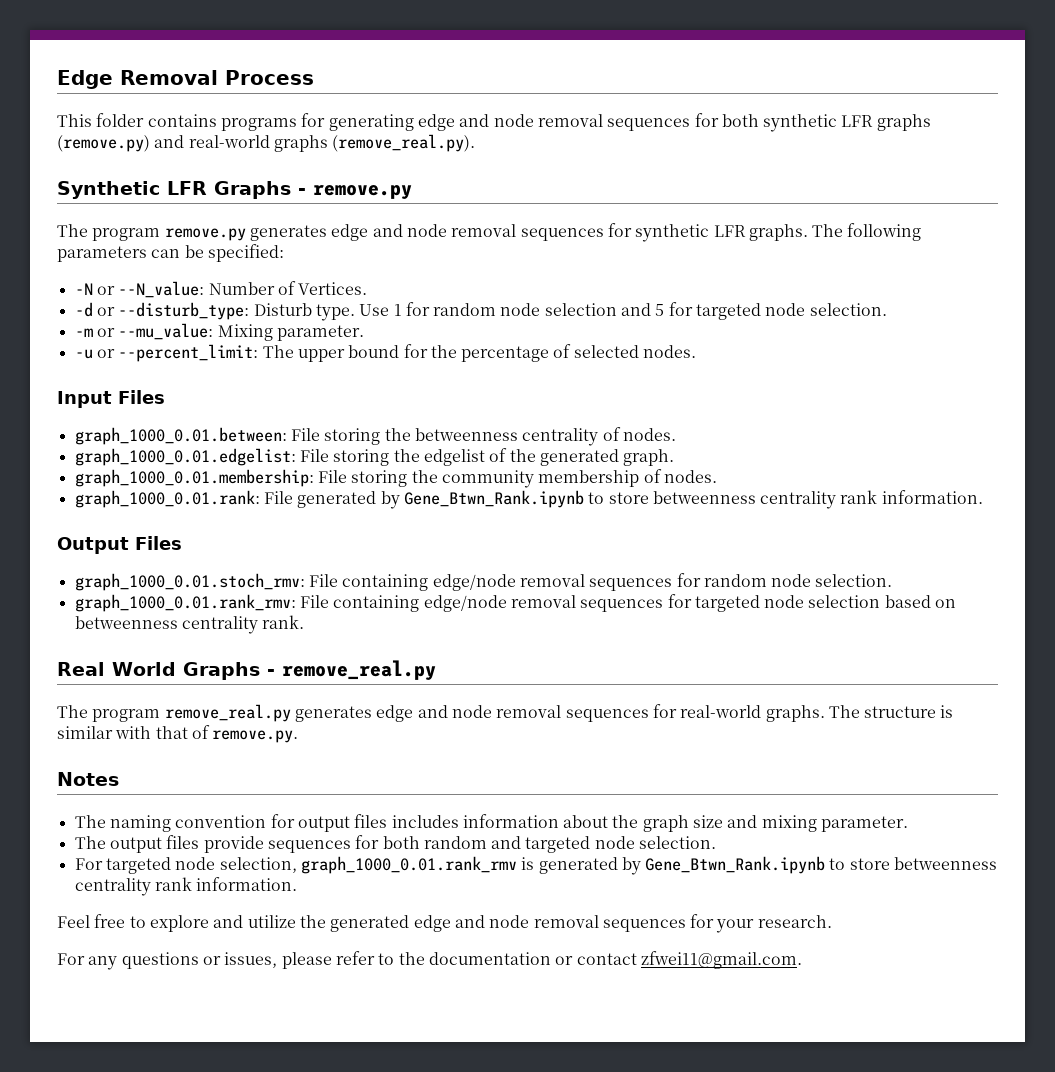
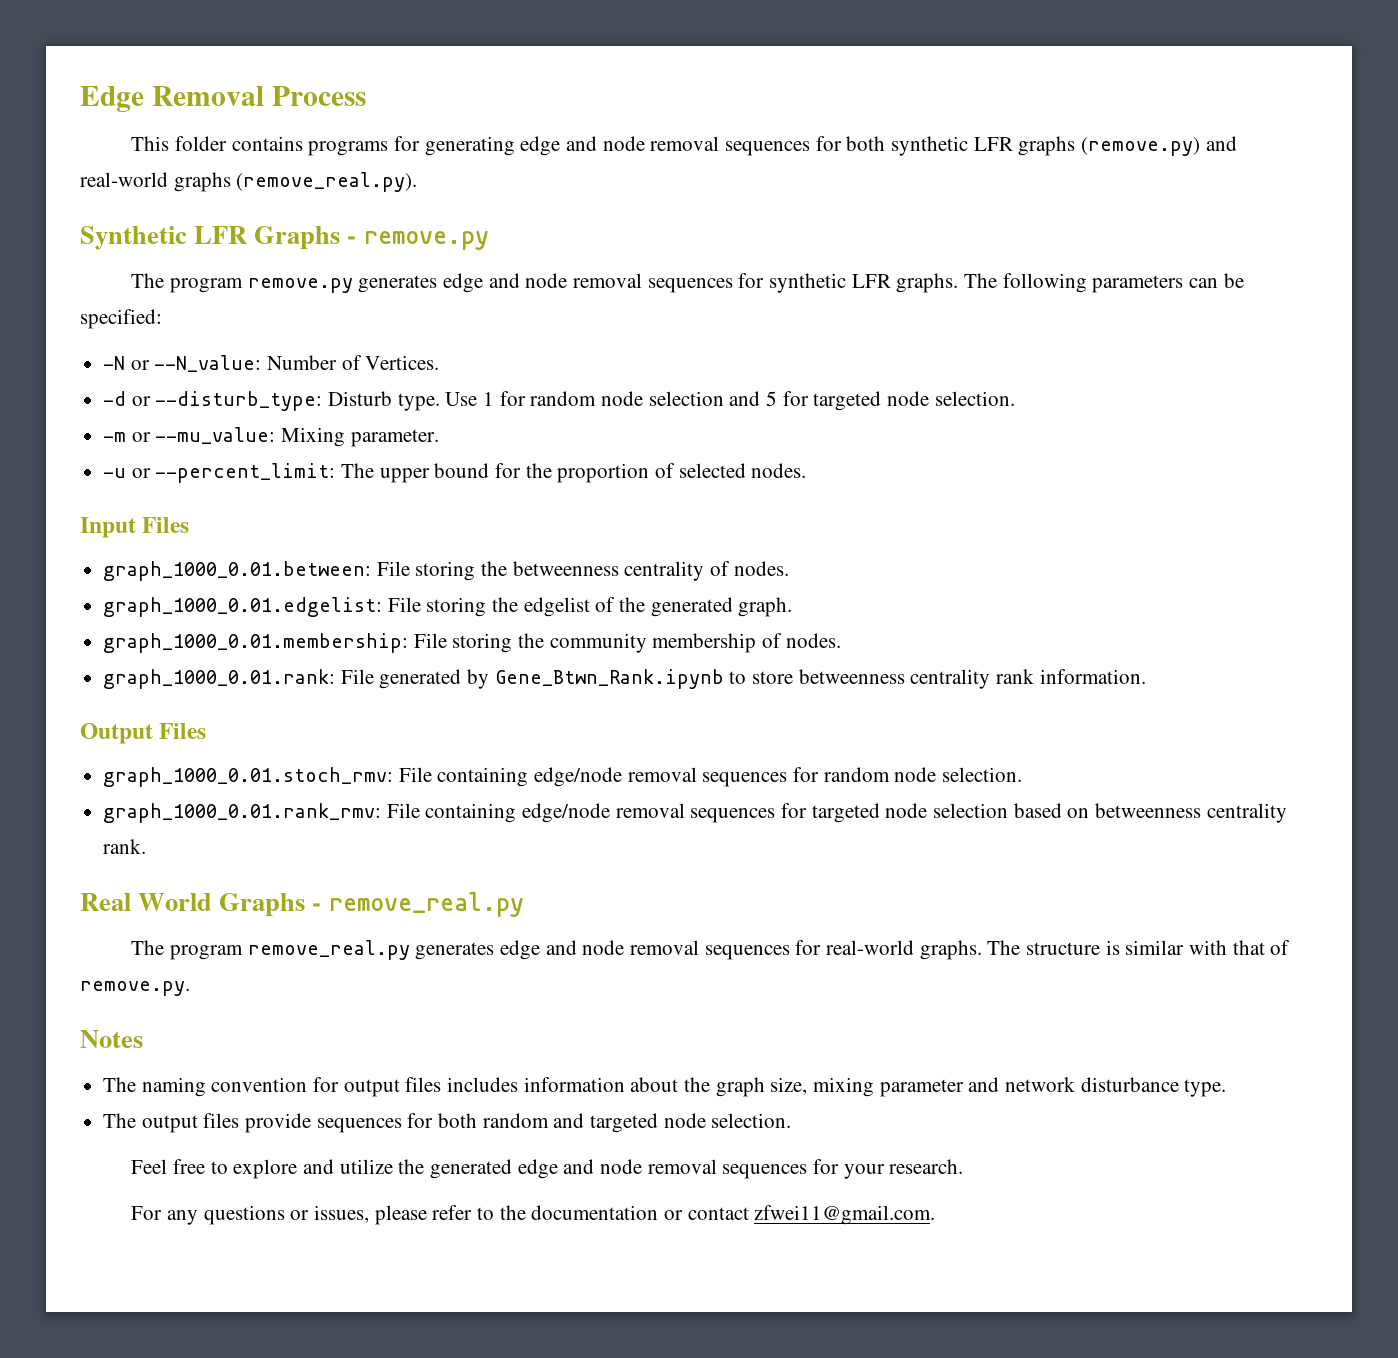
[461,346,550,362] percentage -> [557,463,650,483] proportion
[693,815,909,832] size and mixing parameter. -> [770,1077,1227,1097] size, mixing parameter and network disturbance type.
[74,856,998,875] [74,877,298,896] // For targeted node selection, graph_1000_0.01.rank_rmv is generated by Gene_Btwn_Rank.ipynb to store betweenness centrality rank information. -> (792, 1120) none

